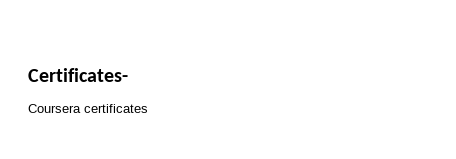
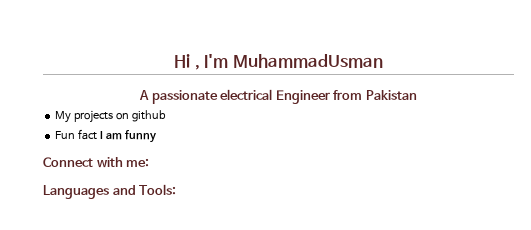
[28,68,128,82] [28,104,148,113] Certificates- // Coursera certificates -> [174,54,383,70] [139,89,417,104] [55,110,167,123] [55,129,156,143] [43,157,150,168] [43,184,177,199] Hi , I'm MuhammadUsman // A passionate electrical Engineer from Pakistan // My projects on github // Fun fact I am funny // Connect with me: // Languages and Tools:

